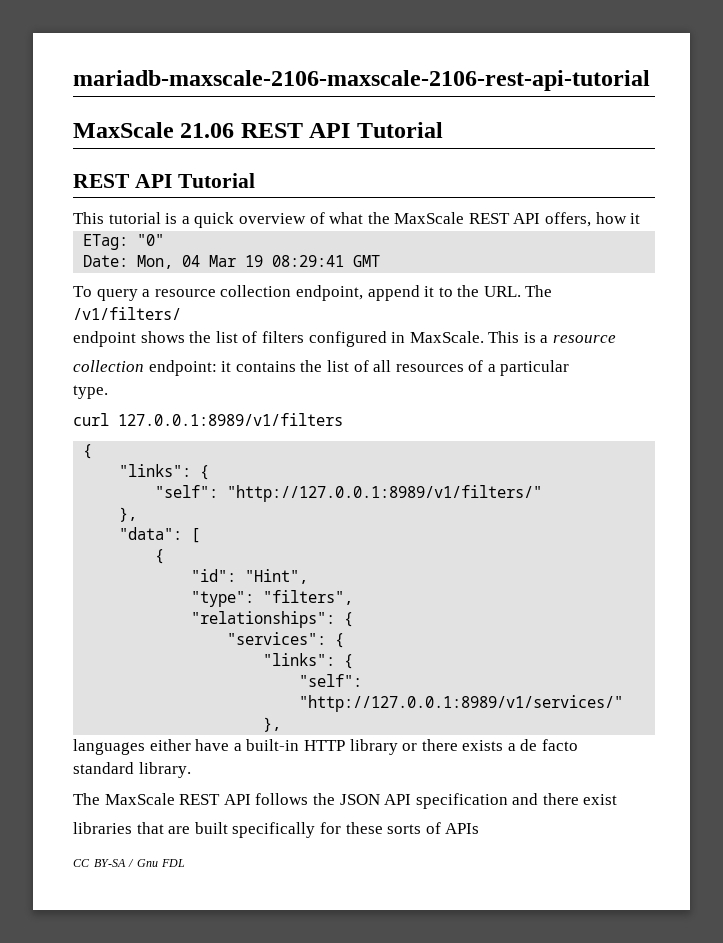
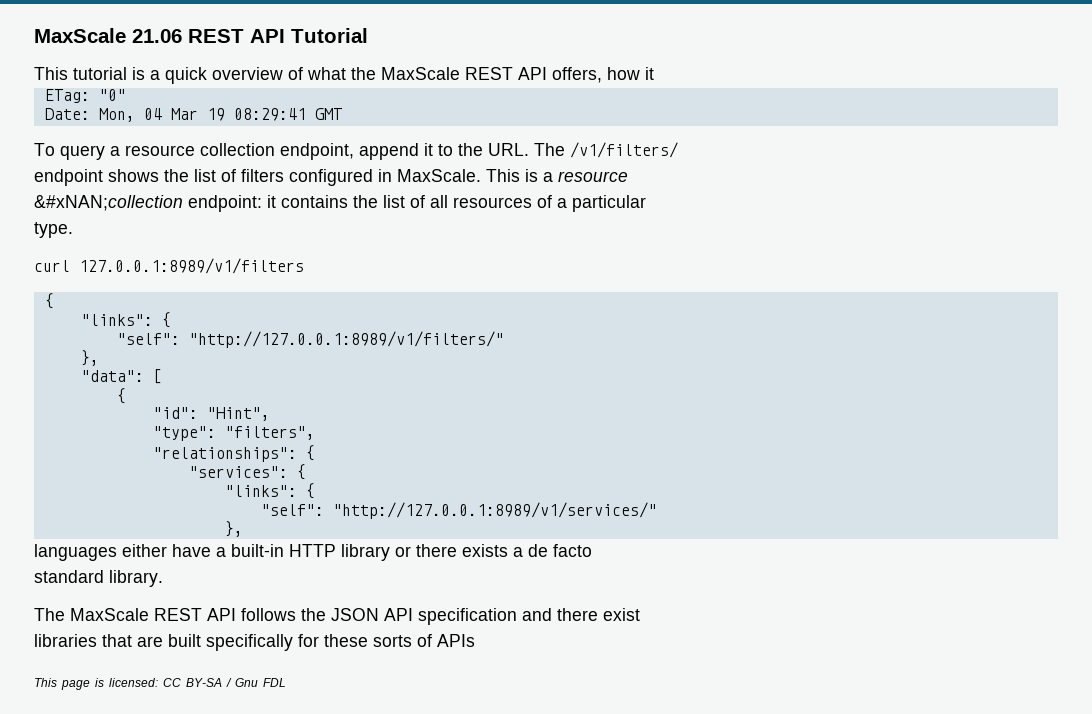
[73,70,650,91] mariadb-maxscale-2106-maxscale-2106-rest-api-tutorial // -> (34, 35) none
[73,173,255,188] // REST API Tutorial -> (368, 35) none
[73,360,144,372] collection -> [34,195,183,211] &#xNAN;collection
(480, 828) none -> [34,678,158,690] This page is licensed:

